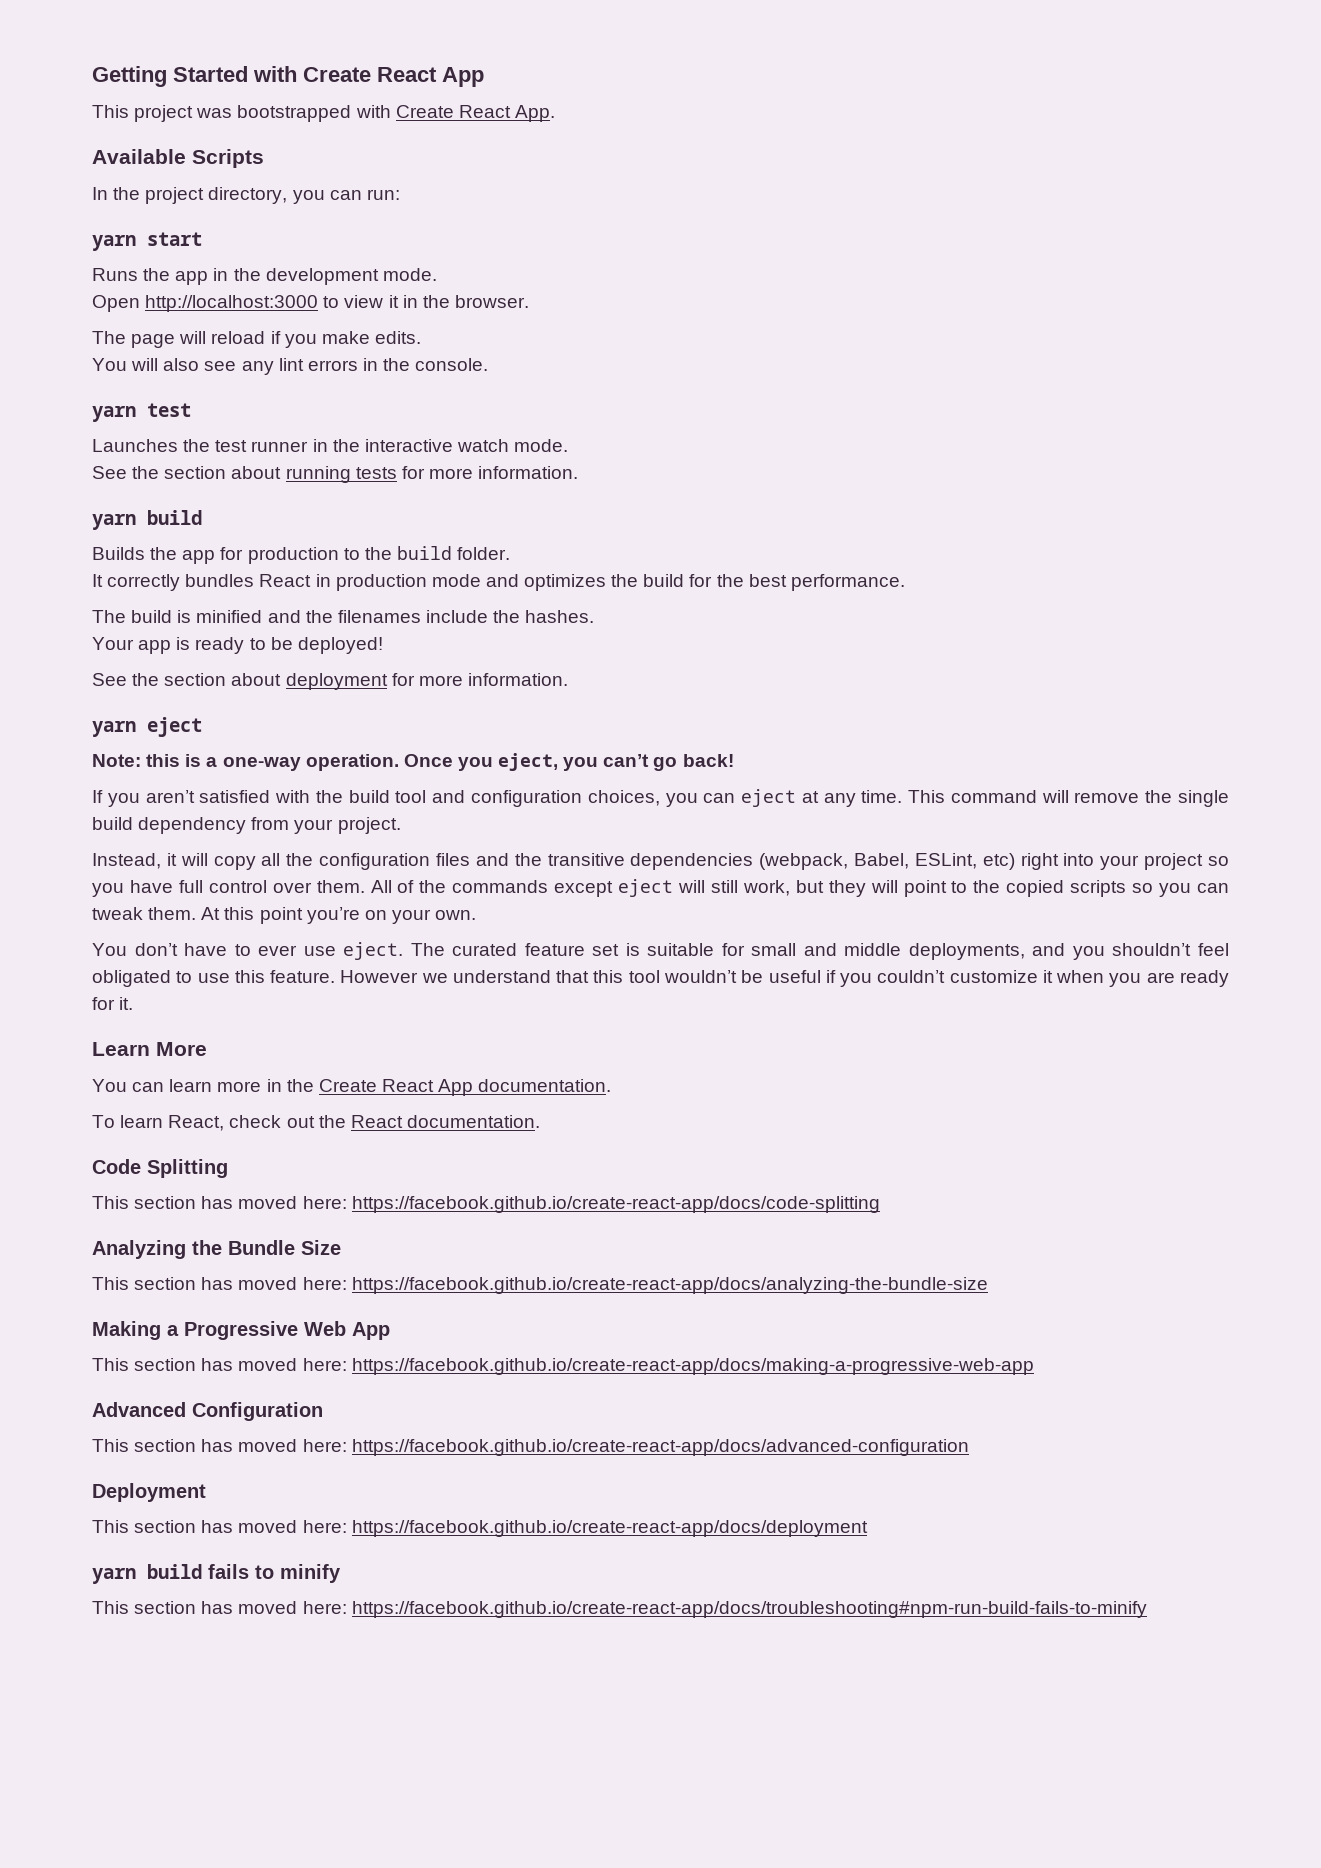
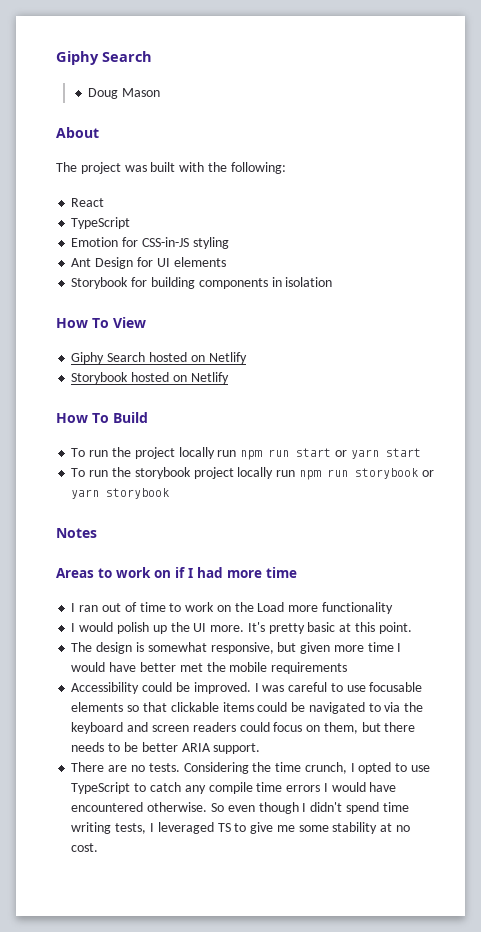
[92,66,484,87] [92,105,555,122] [92,149,264,168] [92,187,400,204] [92,232,202,251] [92,268,437,285] [92,295,529,312] [92,331,421,348] [92,358,489,375] [92,403,191,422] [92,439,569,452] [92,466,579,483] [92,510,202,530] [92,546,511,564] [92,574,905,591] [92,610,595,623] [92,637,383,654] [92,673,568,690] [92,717,202,737] [92,753,734,771] [92,789,1229,807] [92,817,401,834] [92,853,1229,870] [92,879,1229,897] [92,907,477,924] [92,942,1229,960] [92,970,1229,987] [92,997,134,1010] [92,1042,207,1056] [92,1079,612,1096] [92,1115,540,1131] [92,1159,228,1178] [92,1196,880,1213] [92,1240,341,1259] [92,1277,988,1294] [92,1321,390,1340] [92,1358,1034,1375] [92,1402,323,1421] [92,1439,969,1456] [92,1483,206,1502] [92,1520,868,1537] [92,1564,341,1584] [92,1601,1147,1618] Getting Started with Create React App // This project was bootstrapped with Create React App. // Available Scripts // In the project directory, you can run: // yarn start // Runs the app in the development mode. // Open http://localhost:3000 to view it in the browser. // The page will reload if you make edits. // You will also see any lint errors in the console. // yarn test // Launches the test runner in the interactive watch mode. // See the section about running tests for more information. // yarn build // Builds the app for production to the build folder. // It correctly bundles React in production mode and optimizes the build for the best performance. // The build is minified and the filenames include the hashes. // Your app is ready to be deployed! // See the section about deployment for more information. // yarn eject // Note: this is a one-way operation. Once you eject, you can’t go back! // If you aren’t satisfied with the build tool and configuration choices, you can eject at any time. This command will remove the single build dependency from your project. // Instead, it will copy all the configuration files and the transitive dependencies (webpack, Babel, ESLint, etc) right into your project so you have full control over them. All of the commands except eject will still work, but they will point to the copied scripts so you can tweak them. At this point you’re on your own. // You don’t have to ever use eject. The curated feature set is suitable for small and middle deployments, and you shouldn’t feel obligated to use this feature. However we understand that this tool wouldn’t be useful if you couldn’t customize it when you are ready for it. // Learn More // You can learn more in the Create React App documentation. // To learn React, check out the React documentation. // Code Splitting // This section has moved here: https://facebook.github.io/create-react-app/docs/code-splitting // Analyzing the Bundle Size // This section has moved here: https://facebook.github.io/create-react-app/docs/analyzing-the-bundle-size // Making a Progressive Web App // This section has moved here: https://facebook.github.io/create-react-app/docs/making-a-progressive-web-app // Advanced Configuration // This section has moved here: https://facebook.github.io/create-react-app/docs/advanced-configuration // Deployment // This section has moved here: https://facebook.github.io/create-react-app/docs/deployment // yarn build fails to minify // This section has moved here: https://facebook.github.io/create-react-app/docs/troubleshooting#npm-run-build-fails-to-minify -> [56,51,152,65] [88,88,161,99] [56,127,99,138] [56,162,286,174] [71,198,105,207] [71,217,131,229] [71,237,229,249] [71,257,226,269] [71,277,333,289] [56,317,146,328] [71,352,247,364] [71,372,229,384] [56,412,148,423] [71,447,421,460] [71,467,434,480] [71,488,170,499] [56,528,97,538] [56,567,297,578] [71,602,393,614] [71,622,412,634] [71,642,402,654] [71,662,348,674] [71,682,423,694] [71,702,424,714] [71,722,416,734] [71,742,261,754] [71,762,430,774] [71,782,397,794] [71,802,409,814] [71,822,410,834] [71,843,99,852] Giphy Search // Doug Mason // About // The project was built with the following: // React // TypeScript // Emotion for CSS-in-JS styling // Ant Design for UI elements // Storybook for building components in isolation // How To View // Giphy Search hosted on Netlify // Storybook hosted on Netlify // How To Build // To run the project locally run npm run start or yarn start // To run the storybook project locally run npm run storybook or yarn storybook // Notes // Areas to work on if I had more time // I ran out of time to work on the Load more functionality // I would polish up the UI more. It's pretty basic at this point. // The design is somewhat responsive, but given more time I would have better met the mobile requirements // Accessibility could be improved. I was careful to use focusable elements so that clickable items could be navigated to via the keyboard and screen readers could focus on them, but there needs to be better ARIA support. // There are no tests. Considering the time crunch, I opted to use TypeScript to catch any compile time errors I would have encountered otherwise. So even though I didn't spend time writing tests, I leveraged TS to give me some stability at no cost.

